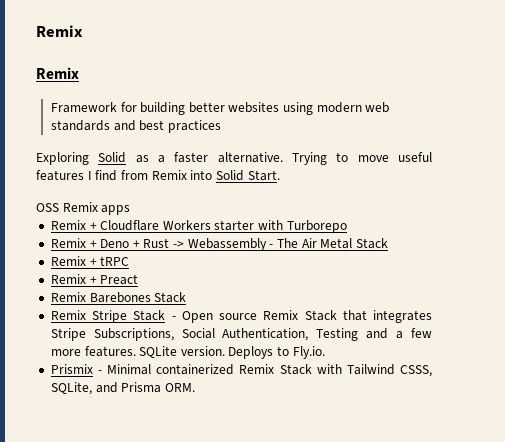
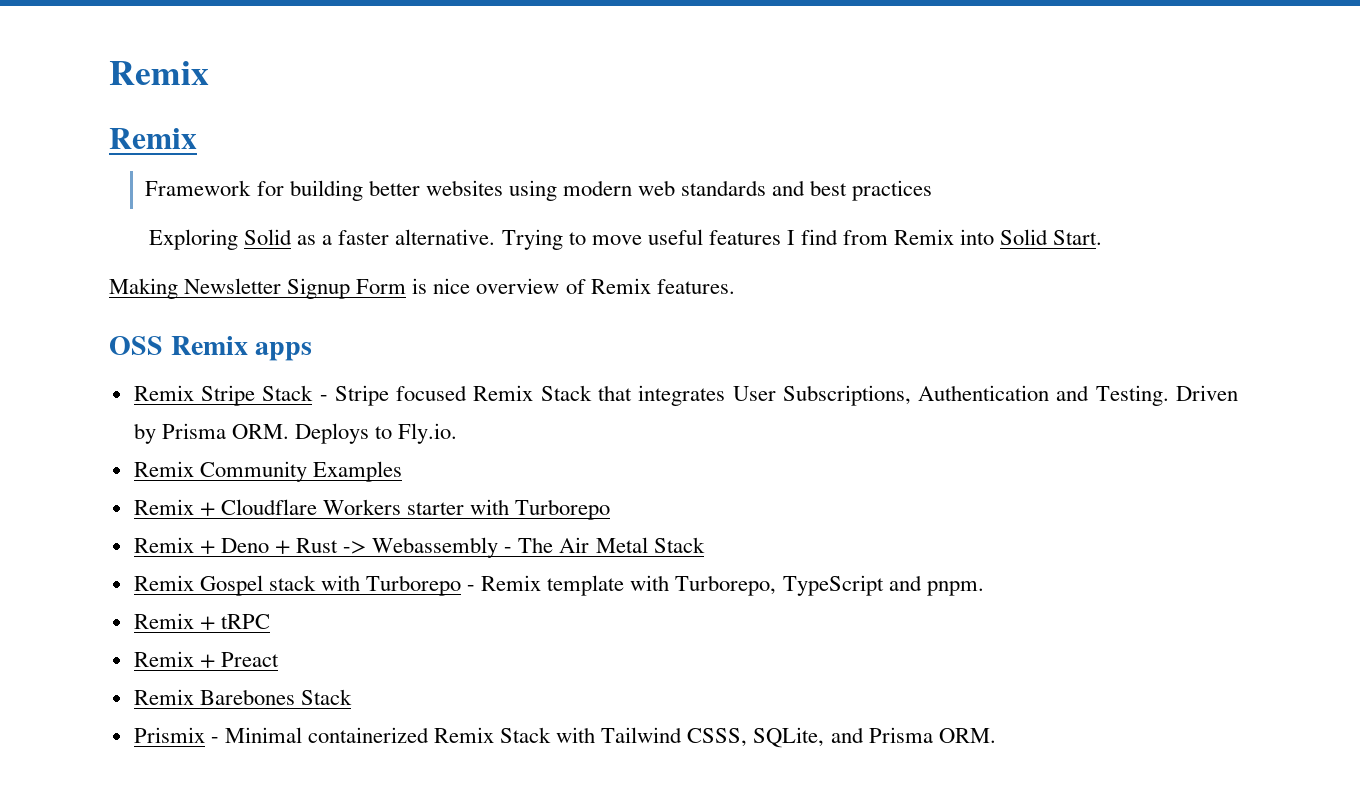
[36,202,131,215] OSS Remix apps -> [109,278,735,299] [109,336,313,361] [133,385,1238,406] [133,423,458,444] [133,461,402,482] Making Newsletter Signup Form is nice overview of Remix features. // OSS Remix apps // Remix Stripe Stack - Stripe focused Remix Stack that integrates User Subscriptions, Authentication and Testing. Driven by Prisma ORM. Deploys to Fly.io. // Remix Community Examples
(388, 243) none -> [133,575,984,596] // Remix Gospel stack with Turborepo - Remix template with Turborepo, TypeScript and pnpm.
[50,310,432,323] [50,328,432,341] [50,346,325,359] // Remix Stripe Stack - Open source Remix Stack that integrates Stripe Subscriptions, Social Authentication, Testing and a few more features. SQLite version. Deploys to Fly.io. -> (352, 697) none

